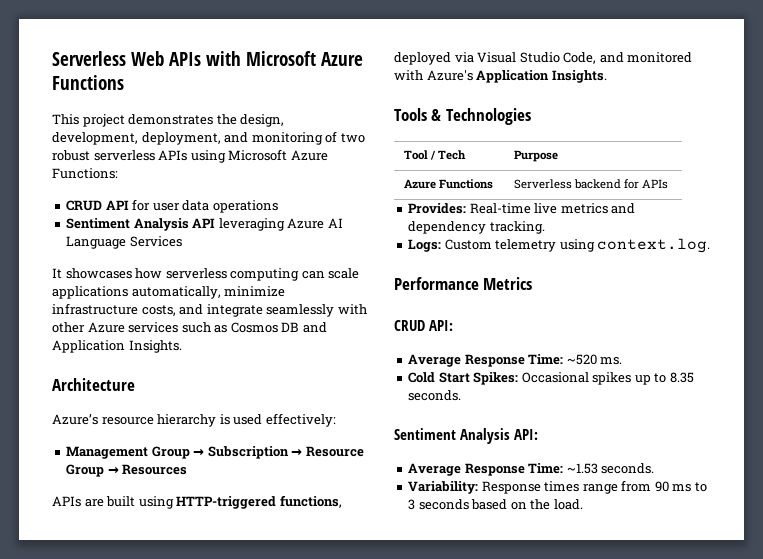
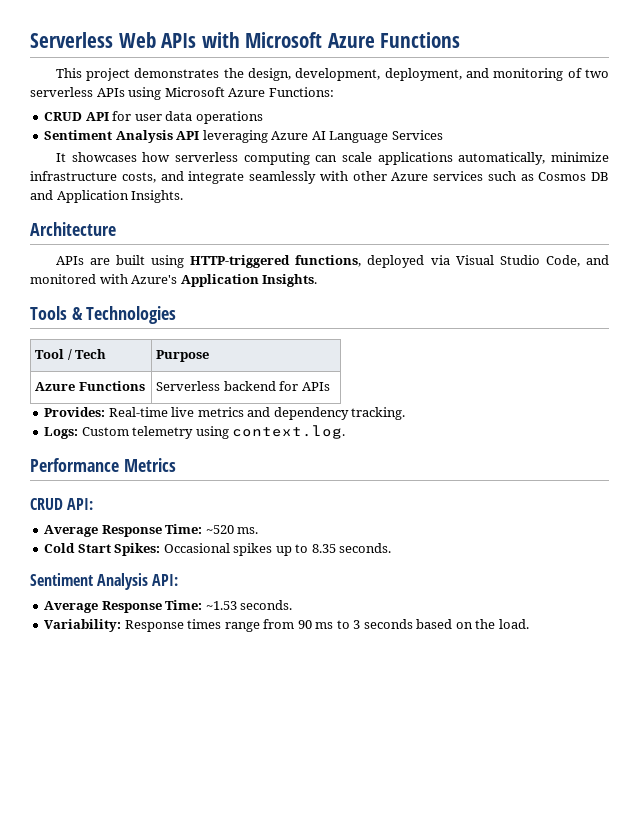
[52,150,90,161] robust -> (609, 73) none
[52,413,336,427] [66,446,364,459] [66,464,188,477] // Azure’s resource hierarchy is used effectively: // Management Group → Subscription → Resource Group → Resources -> (116, 229) none

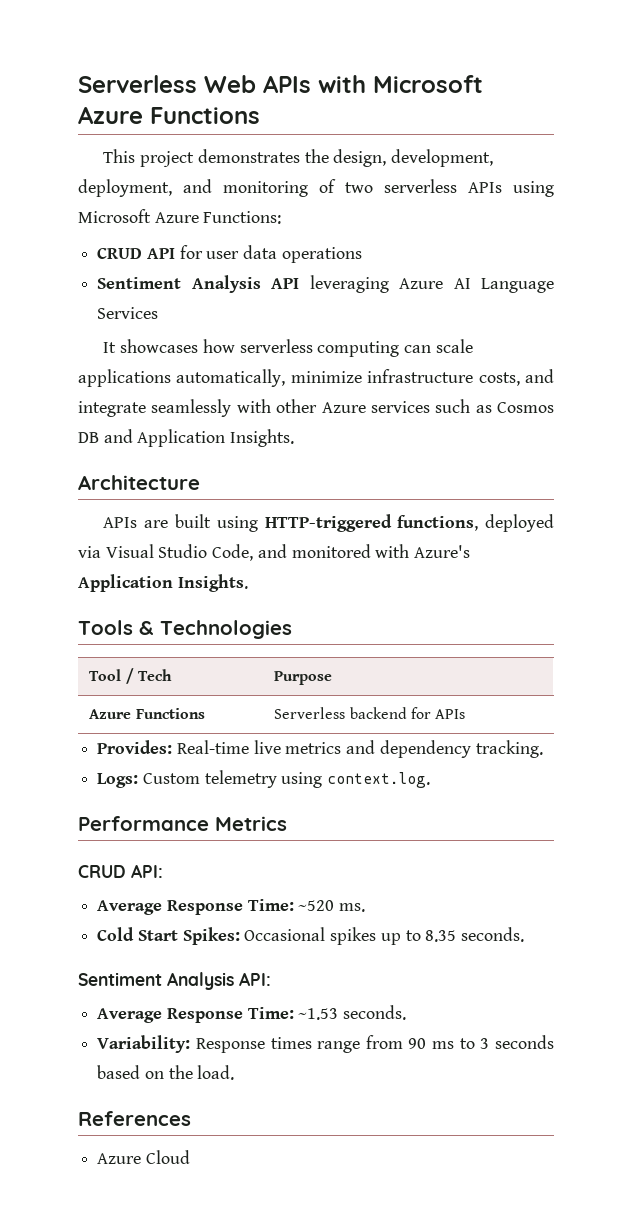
(529, 624) none -> [78,1111,191,1126] [97,1150,190,1164] // References // Azure Cloud

